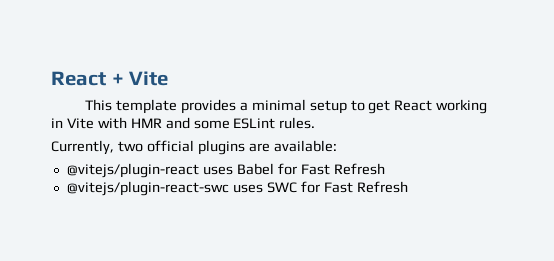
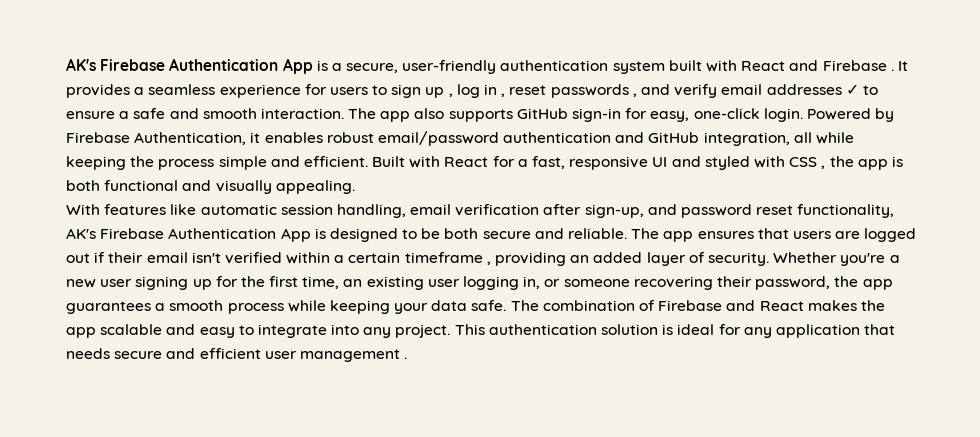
[51,71,169,86] [85,99,488,114] [51,117,316,129] [51,140,337,155] [66,163,385,178] [66,181,408,196] React + Vite // This template provides a minimal setup to get React working in Vite with HMR and some ESLint rules. // Currently, two official plugins are available: // @vitejs/plugin-react uses Babel for Fast Refresh // @vitejs/plugin-react-swc uses SWC for Fast Refresh -> [66,58,908,74] [66,84,878,98] [66,108,895,122] [66,131,855,146] [66,156,903,170] [66,180,355,194] [66,204,895,218] [66,228,917,242] [66,252,900,266] [66,276,893,290] [66,300,885,314] [66,324,896,338] [66,348,408,362] AK's Firebase Authentication App is a secure, user-friendly authentication system built with React and Firebase . It provides a seamless experience for users to sign up , log in , reset passwords , and verify email addresses ✓ to ensure a safe and smooth interaction. The app also supports GitHub sign-in for easy, one-click login. Powered by Firebase Authentication, it enables robust email/password authentication and GitHub integration, all while keeping the process simple and efficient. Built with React for a fast, responsive UI and styled with CSS , the app is both functional and visually appealing. // With features like automatic session handling, email verification after sign-up, and password reset functionality, AK's Firebase Authentication App is designed to be both secure and reliable. The app ensures that users are logged out if their email isn't verified within a certain timeframe , providing an added layer of security. Whether you're a new user signing up for the first time, an existing user logging in, or someone recovering their password, the app guarantees a smooth process while keeping your data safe. The combination of Firebase and React makes the app scalable and easy to integrate into any project. This authentication solution is ideal for any application that needs secure and efficient user management .

